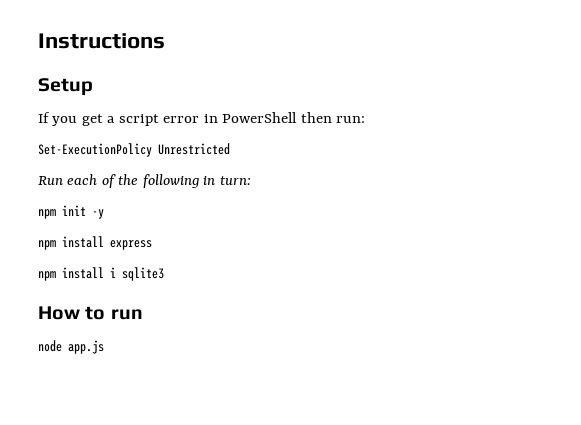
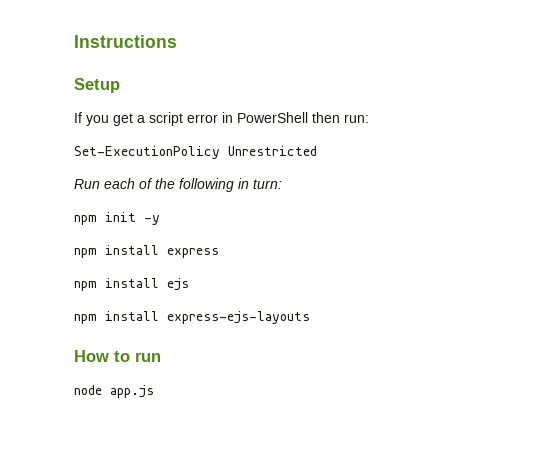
[110,267,164,281] i sqlite3 -> [167,278,189,291] [74,311,310,324] ejs // npm install express-ejs-layouts

